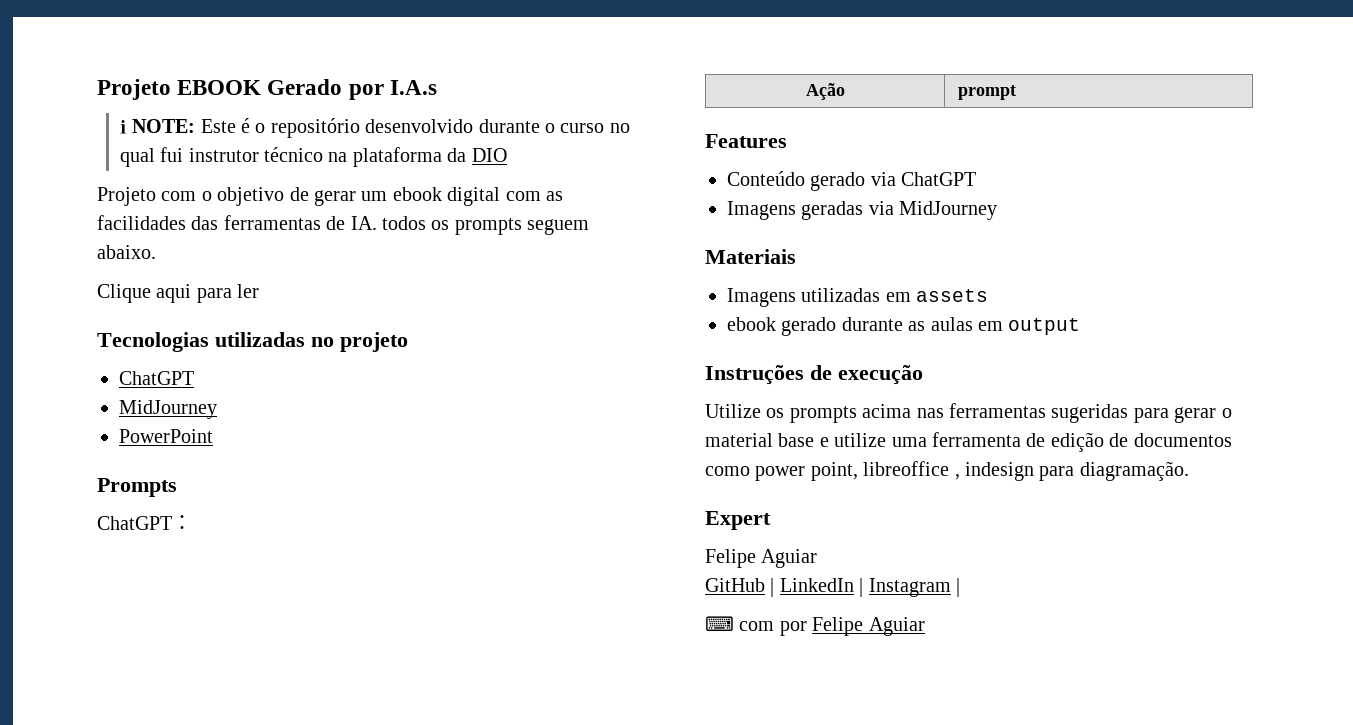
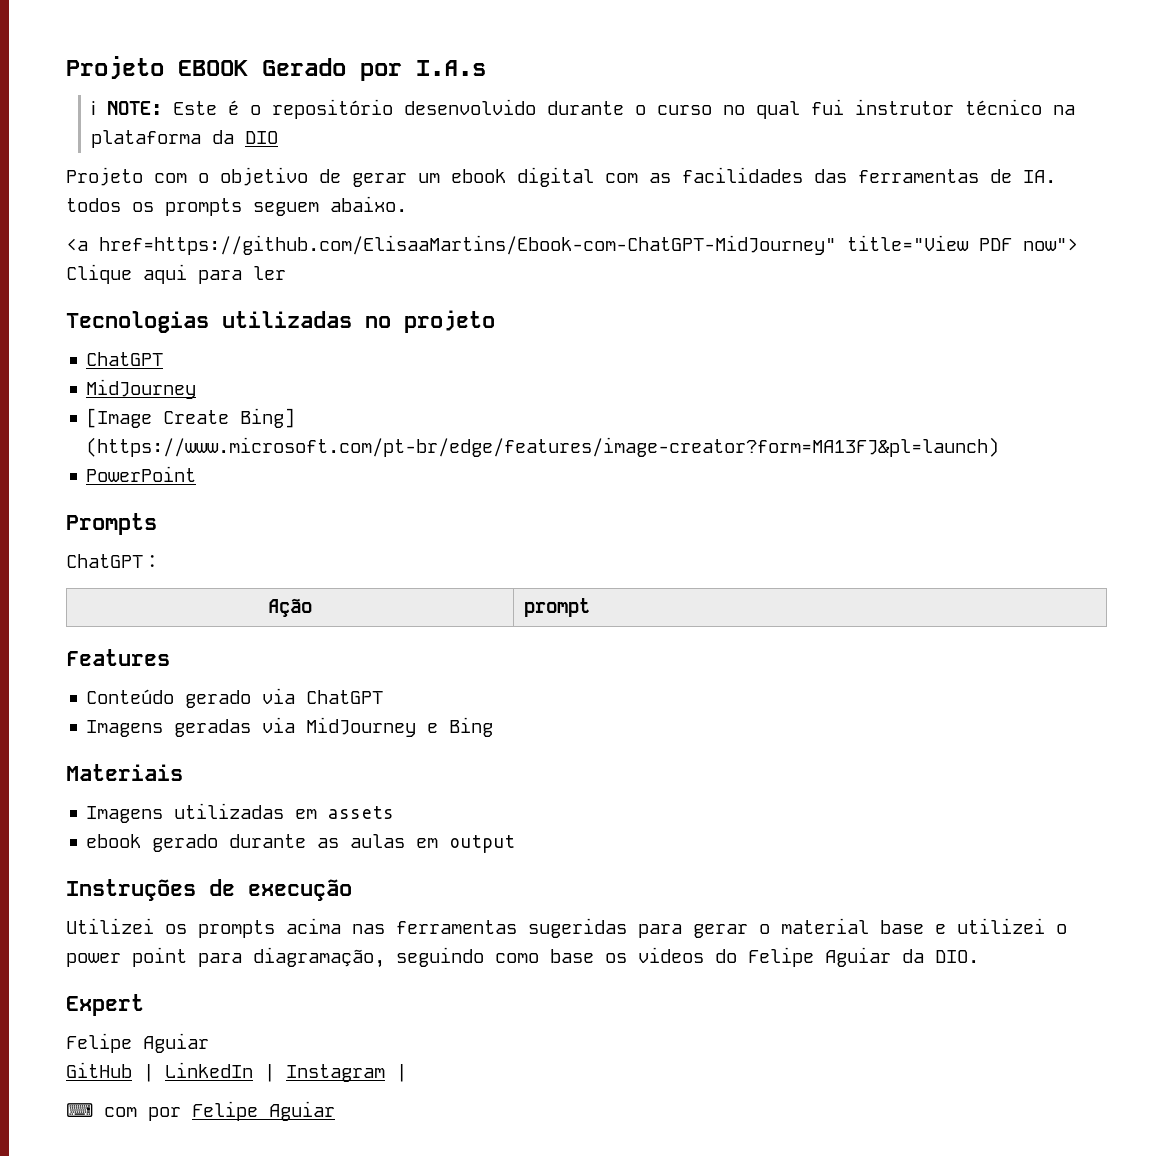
(156, 252) none -> [66,235,1078,255] <a href=https://github.com/ElisaaMartins/Ebook-com-ChatGPT-MidJourney" title="View PDF now">
(217, 409) none -> [86,408,296,428] [86,437,1000,457] // [Image Create Bing] (https://www.microsoft.com/pt-br/edge/features/image-creator?form=MA13FJ&pl=launch)
(998, 210) none -> [427,717,494,737] e Bing
[705,404,761,418] Utilize -> [66,918,154,934] Utilizei
[834,432,1232,452] [705,461,1189,481] utilize uma ferramenta de edição de documentos como power point, libreoffice , indesign para diagramação. -> [957,918,1067,934] [66,947,979,968] utilizei o power point para diagramação, seguindo como base os videos do Felipe Aguiar da DIO.

